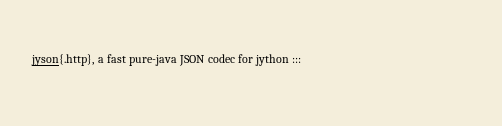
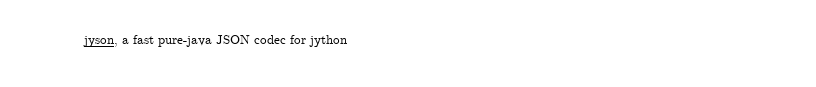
[31,54,95,66] jyson{.http}, -> [83,36,119,47] jyson,
[292,57,302,63] ::: -> (348, 41) none

